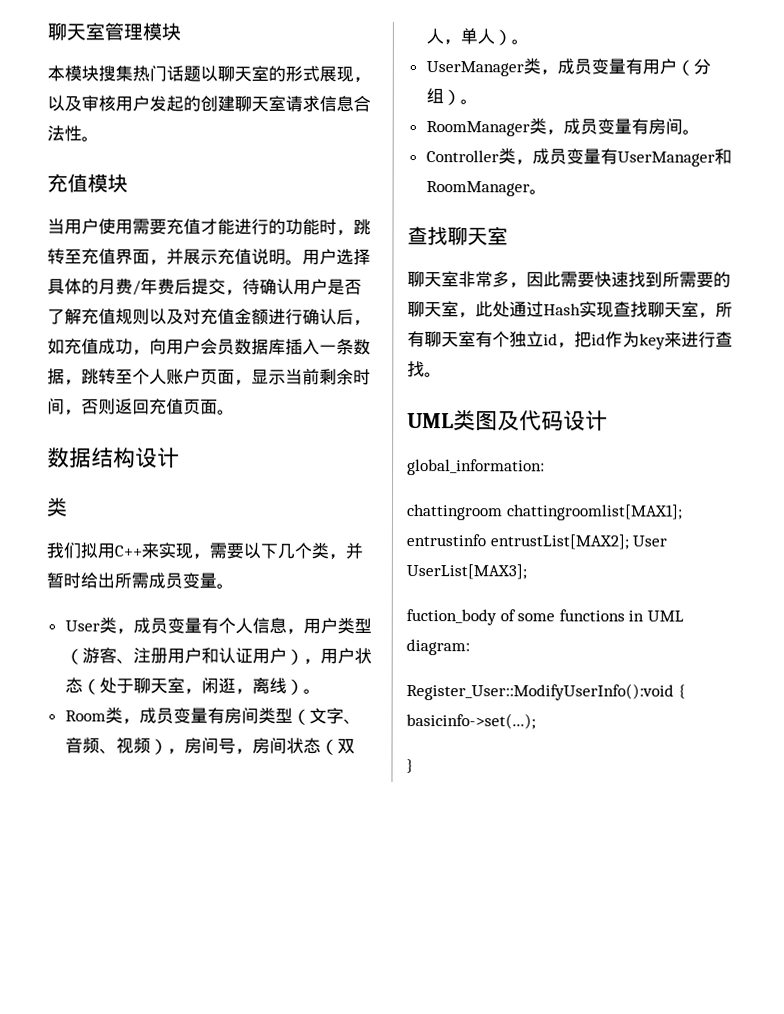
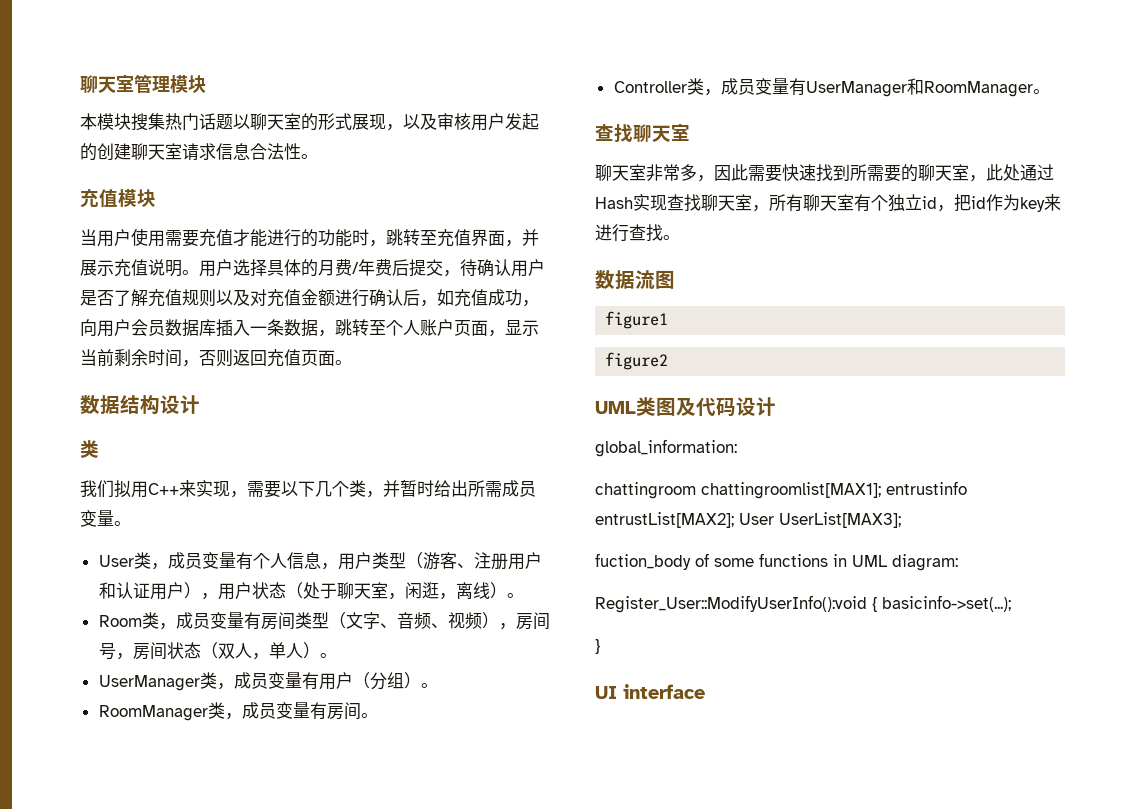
(442, 375) none -> [595,270,675,290] [605,311,669,329] [605,352,669,370] // 数据流图 // figure1 // figure2
(414, 766) none -> [595,684,705,699] // UI interface

